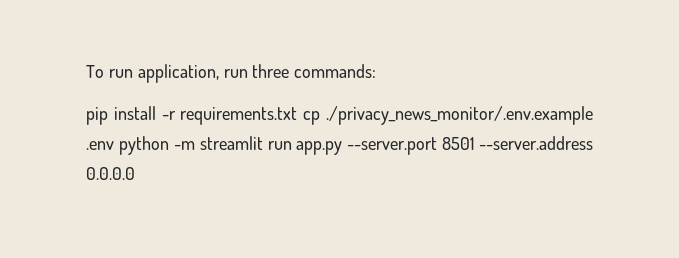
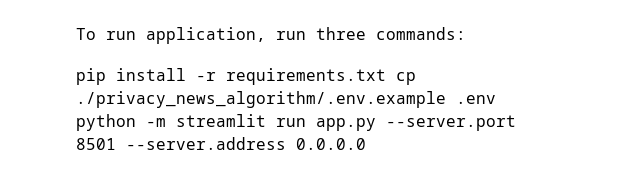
[326,106,594,125] ./privacy_news_monitor/.env.example -> [76,91,446,108] ./privacy_news_algorithm/.env.example

